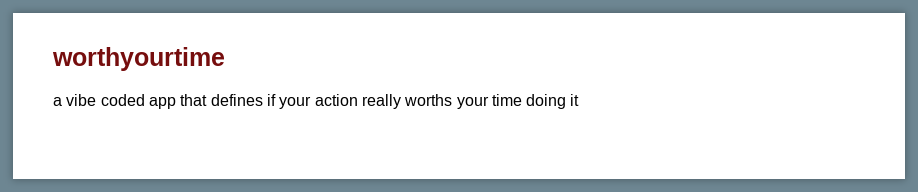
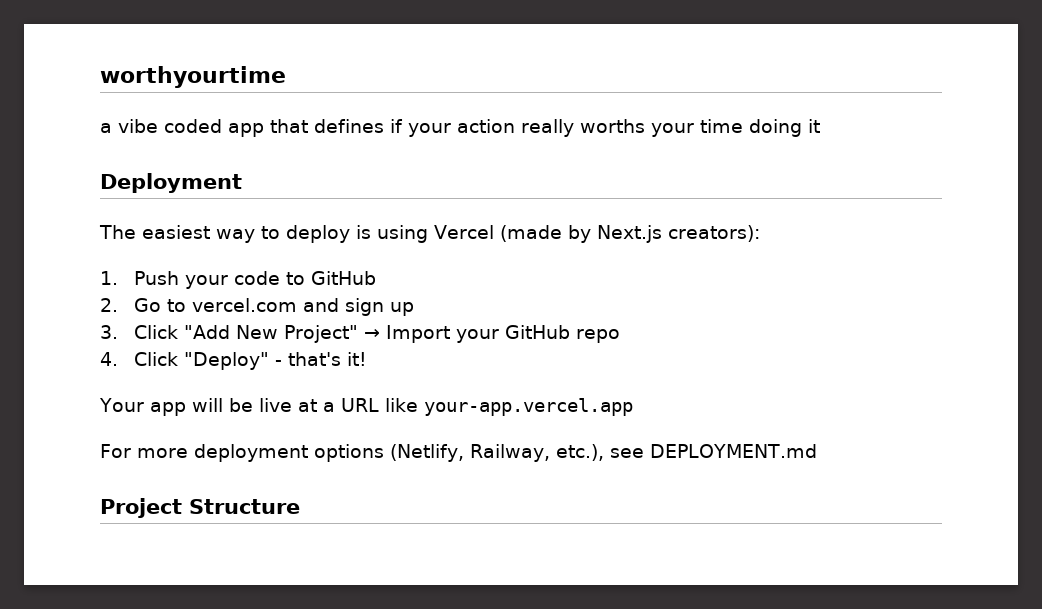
(580, 100) none -> [100,173,242,193] [99,225,760,243] [100,271,376,289] [100,298,414,316] [100,325,620,343] [100,352,367,370] [99,398,633,416] [100,444,817,462] [100,498,300,518] // Deployment // The easiest way to deploy is using Vercel (made by Next.js creators): // 1. Push your code to GitHub // 2. Go to vercel.com and sign up // 3. Click "Add New Project" → Import your GitHub repo // 4. Click "Deploy" - that's it! // Your app will be live at a URL like your-app.vercel.app // For more deployment options (Netlify, Railway, etc.), see DEPLOYMENT.md // Project Structure

